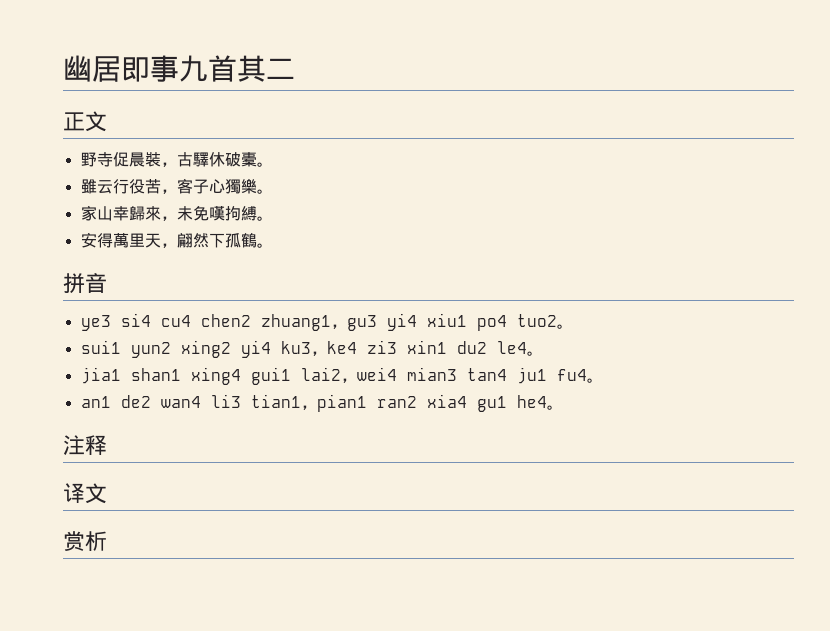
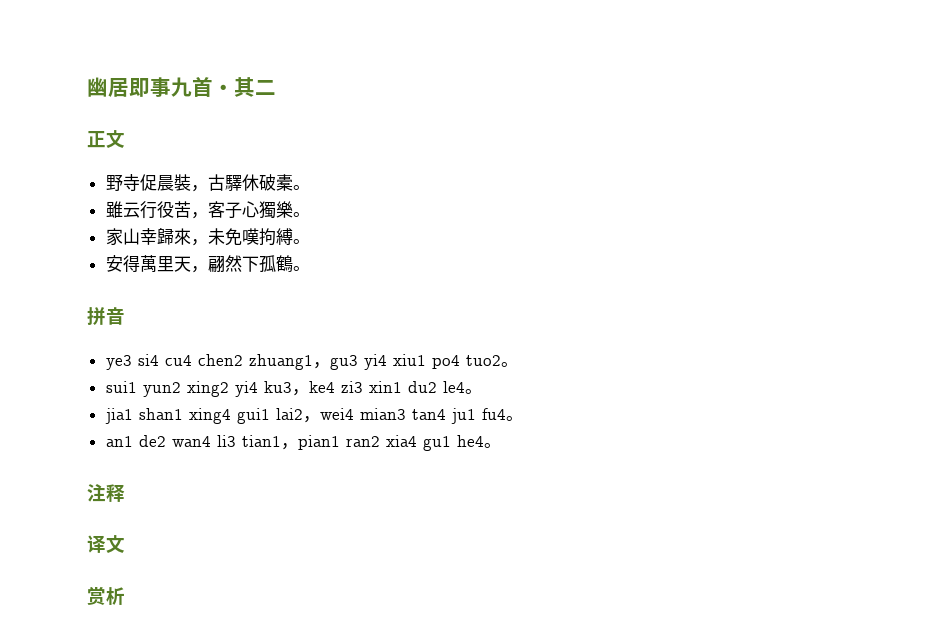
(237, 68) none -> [213,84,234,95] ・

